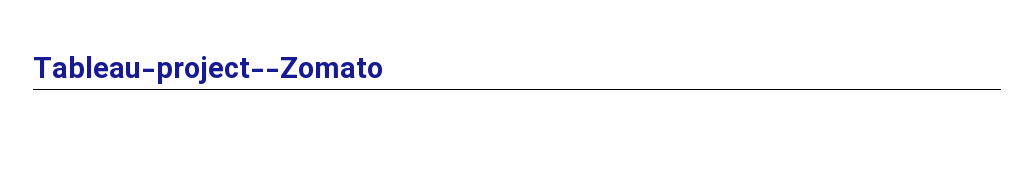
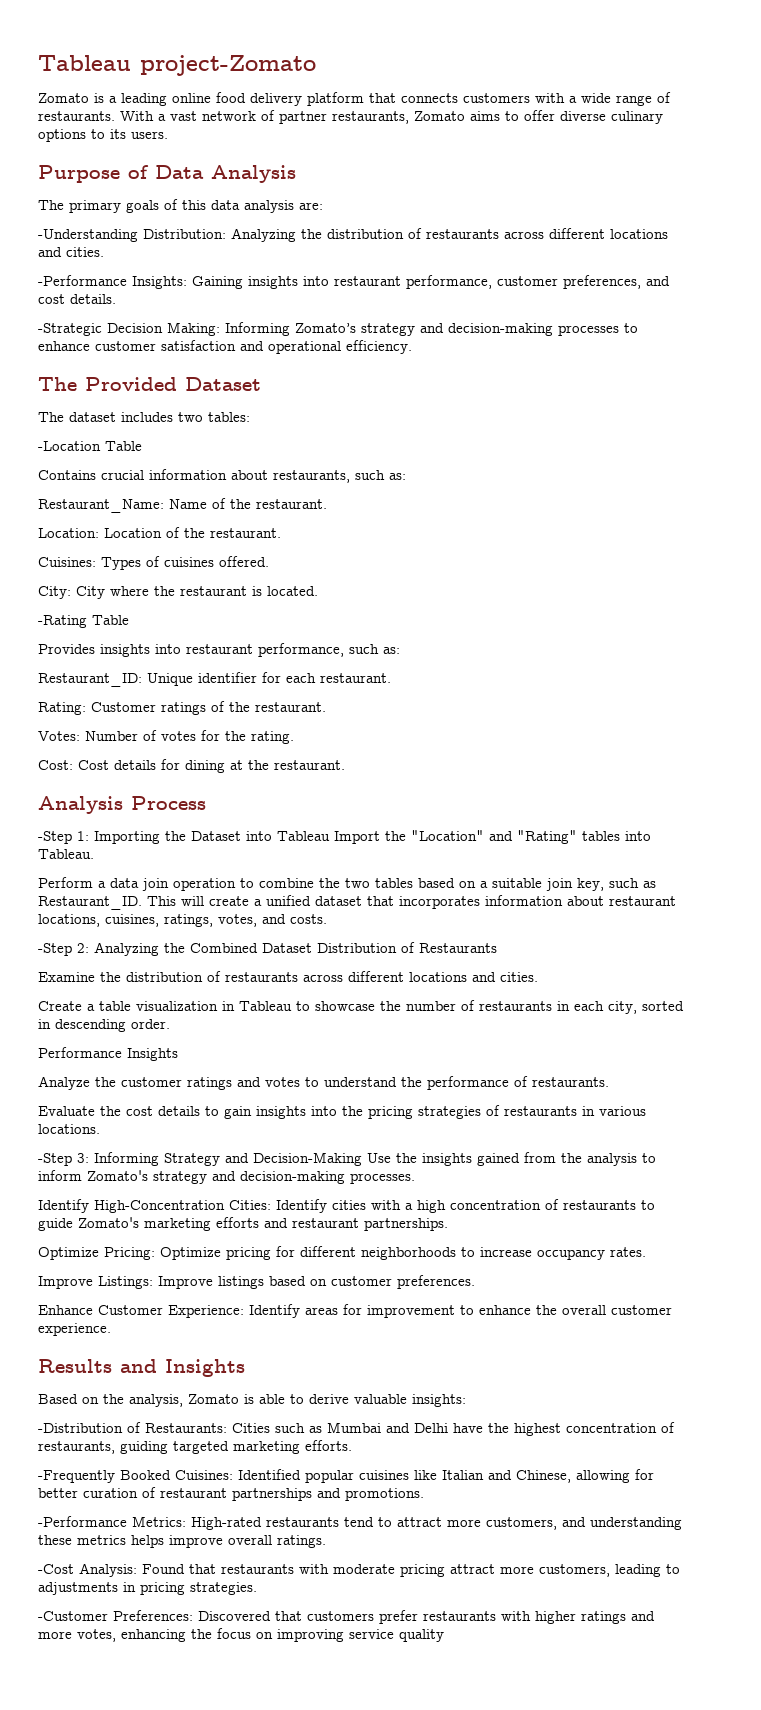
[33,56,383,84] Tableau-project--Zomato -> [38,55,316,76] [38,92,671,106] [38,110,663,124] [38,129,168,142] [38,165,296,183] [38,199,323,213] [38,228,668,242] [38,247,104,257] [38,275,670,289] [38,294,116,304] [38,322,638,336] [38,340,412,354] [38,377,261,391] [38,412,250,422] [38,441,142,451] [38,469,406,483] [38,498,327,513] [38,527,281,538] [38,556,269,570] [38,586,318,599] [38,615,129,628] [38,643,400,657] [38,672,391,687] [38,701,326,715] [38,730,294,744] [38,759,345,773] [38,796,206,814] [38,830,651,844] [38,849,94,859] [38,877,656,891] [38,895,676,910] [38,914,327,927] [38,942,497,956] [38,971,538,982] [38,1000,684,1014] [38,1019,170,1032] [38,1047,178,1061] [38,1076,609,1090] [38,1105,646,1119] [38,1124,100,1134] [38,1152,656,1166] [38,1170,415,1184] [38,1199,655,1213] [38,1217,448,1231] [38,1246,646,1260] [38,1275,475,1289] [38,1304,672,1318] [38,1323,111,1336] [38,1359,245,1377] [38,1394,466,1407] [38,1422,675,1436] [38,1440,352,1454] [38,1469,654,1483] [38,1487,424,1501] [38,1516,682,1530] [38,1535,326,1548] [38,1563,680,1577] [38,1582,257,1595] [38,1610,655,1624] [38,1628,444,1642] Tableau project-Zomato // Zomato is a leading online food delivery platform that connects customers with a wide range of restaurants. With a vast network of partner restaurants, Zomato aims to offer diverse culinary options to its users. // Purpose of Data Analysis // The primary goals of this data analysis are: // -Understanding Distribution: Analyzing the distribution of restaurants across different locations and cities. // -Performance Insights: Gaining insights into restaurant performance, customer preferences, and cost details. // -Strategic Decision Making: Informing Zomato’s strategy and decision-making processes to enhance customer satisfaction and operational efficiency. // The Provided Dataset // The dataset includes two tables: // -Location Table // Contains crucial information about restaurants, such as: // Restaurant_Name: Name of the restaurant. // Location: Location of the restaurant. // Cuisines: Types of cuisines offered. // City: City where the restaurant is located. // -Rating Table // Provides insights into restaurant performance, such as: // Restaurant_ID: Unique identifier for each restaurant. // Rating: Customer ratings of the restaurant. // Votes: Number of votes for the rating. // Cost: Cost details for dining at the restaurant. // Analysis Process // -Step 1: Importing the Dataset into Tableau Import the "Location" and "Rating" tables into Tableau. // Perform a data join operation to combine the two tables based on a suitable join key, such as Restaurant_ID. This will create a unified dataset that incorporates information about restaurant locations, cuisines, ratings, votes, and costs. // -Step 2: Analyzing the Combined Dataset Distribution of Restaurants // Examine the distribution of restaurants across different locations and cities. // Create a table visualization in Tableau to showcase the number of restaurants in each city, sorted in descending order. // Performance Insights // Analyze the customer ratings and votes to understand the performance of restaurants. // Evaluate the cost details to gain insights into the pricing strategies of restaurants in various locations. // -Step 3: Informing Strategy and Decision-Making Use the insights gained from the analysis to inform Zomato's strategy and decision-making processes. // Identify High-Concentration Cities: Identify cities with a high concentration of restaurants to guide Zomato's marketing efforts and restaurant partnerships. // Optimize Pricing: Optimize pricing for different neighborhoods to increase occupancy rates. // Improve Listings: Improve listings based on customer preferences. // Enhance Customer Experience: Identify areas for improvement to enhance the overall customer experience. // Results and Insights // Based on the analysis, Zomato is able to derive valuable insights: // -Distribution of Restaurants: Cities such as Mumbai and Delhi have the highest concentration of restaurants, guiding targeted marketing efforts. // -Frequently Booked Cuisines: Identified popular cuisines like Italian and Chinese, allowing for better curation of restaurant partnerships and promotions. // -Performance Metrics: High-rated restaurants tend to attract more customers, and understanding these metrics helps improve overall ratings. // -Cost Analysis: Found that restaurants with moderate pricing attract more customers, leading to adjustments in pricing strategies. // -Customer Preferences: Discovered that customers prefer restaurants with higher ratings and more votes, enhancing the focus on improving service quality

